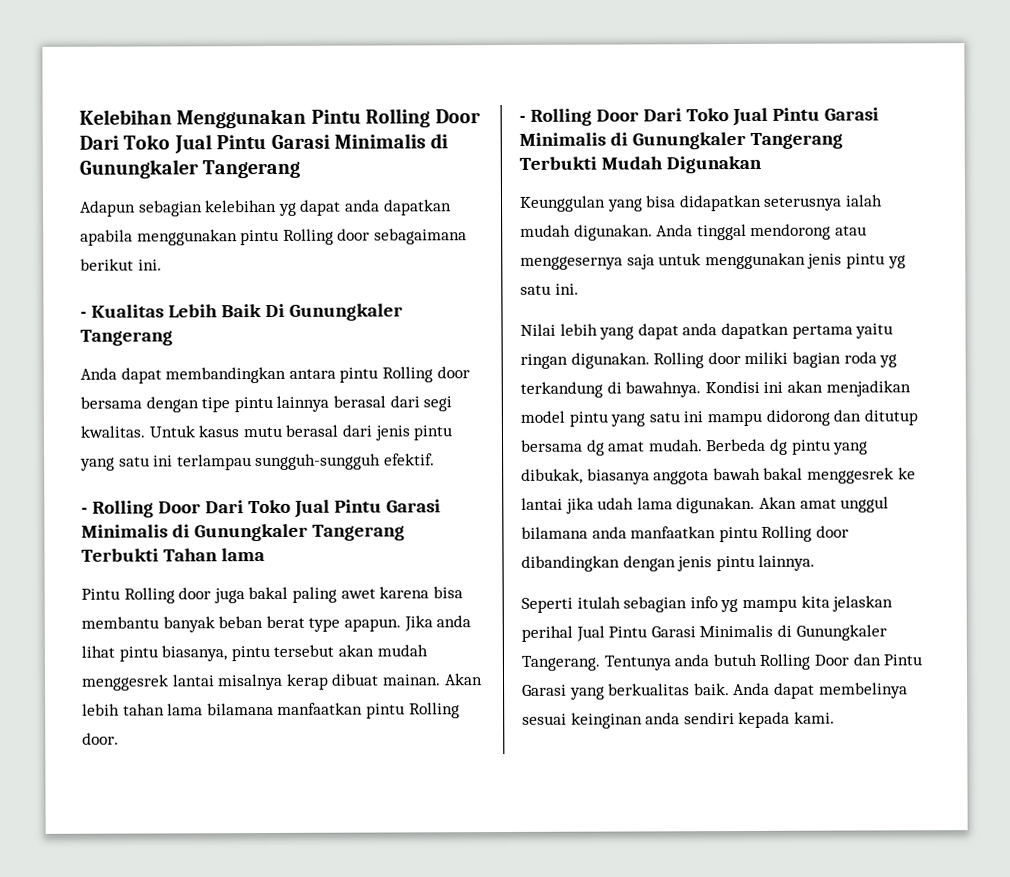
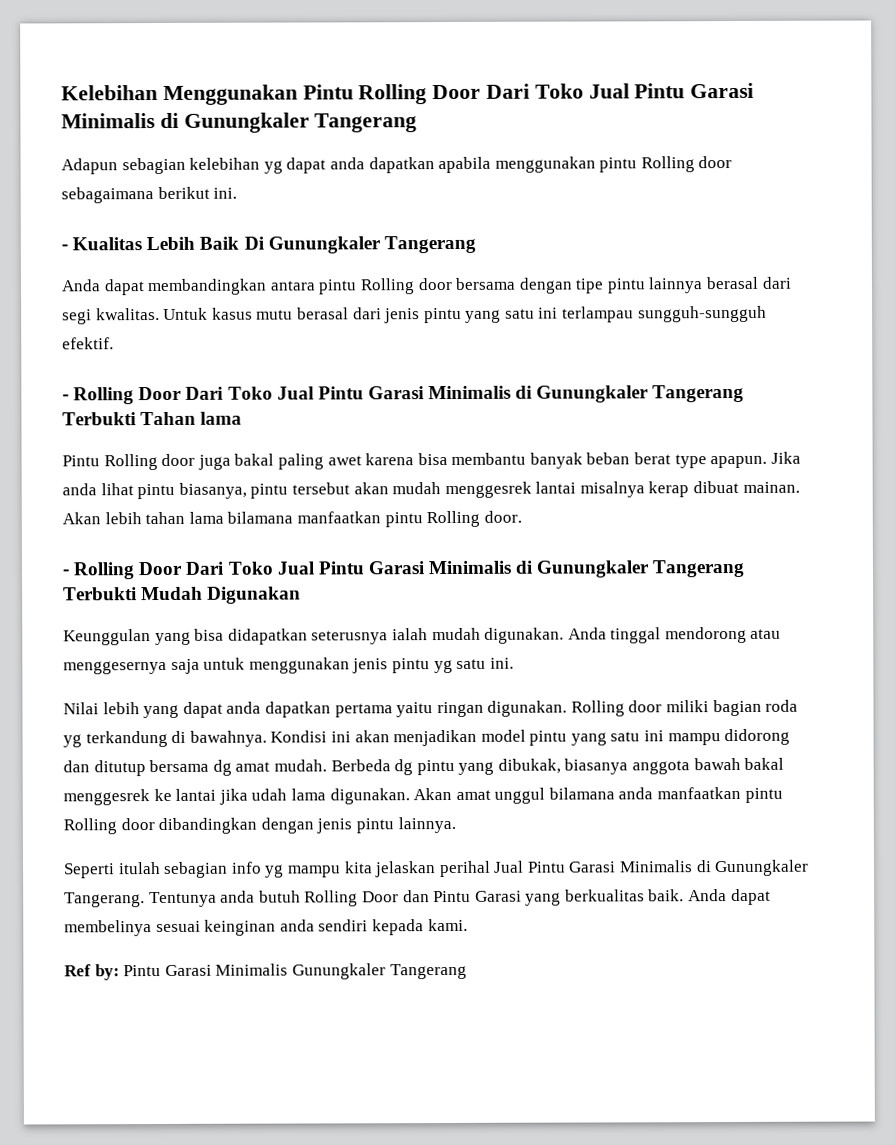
(835, 717) none -> [64,963,467,981] // Ref by: Pintu Garasi Minimalis Gunungkaler Tangerang

